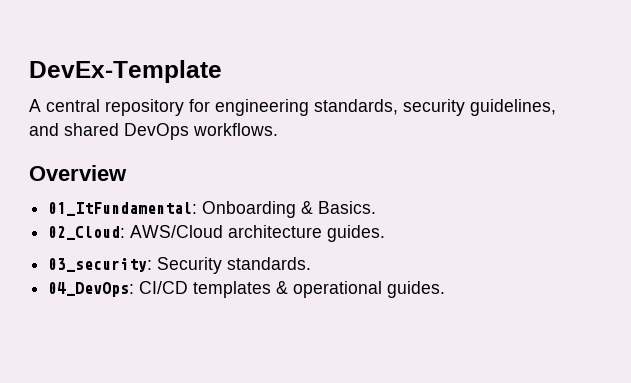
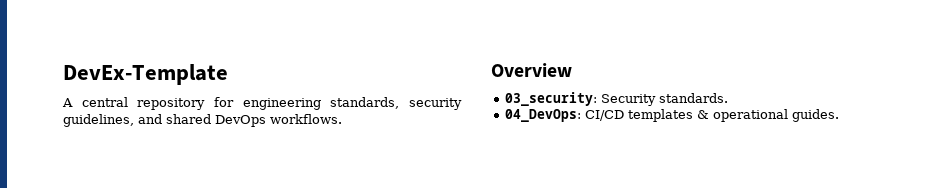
[48,201,377,218] [48,225,386,242] // 01_ItFundamental: Onboarding & Basics. // 02_Cloud: AWS/Cloud architecture guides. -> (572, 70) none

